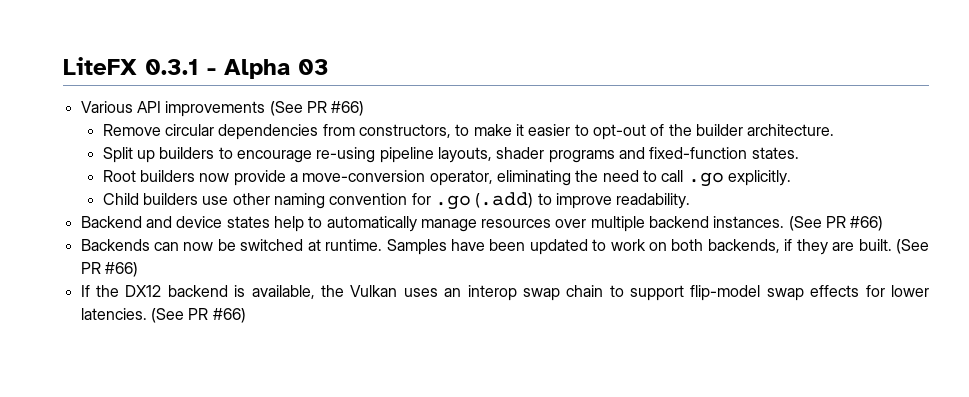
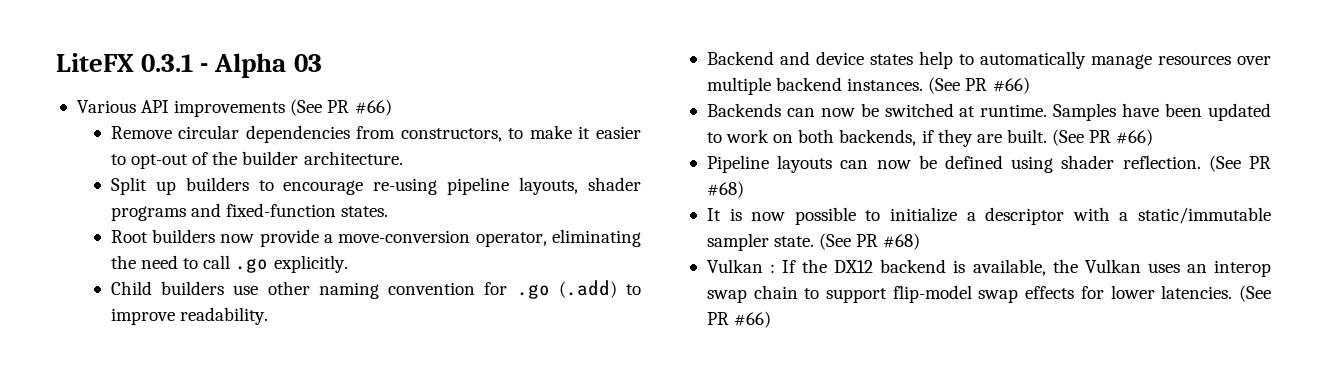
(138, 269) none -> [706,155,1271,173] [706,181,744,198] [706,207,1271,225] [706,233,921,251] [706,259,775,273] Pipeline layouts can now be defined using shader reflection. (See PR #68) // It is now possible to initialize a descriptor with a static/immutable sampler state. (See PR #68) // Vulkan :

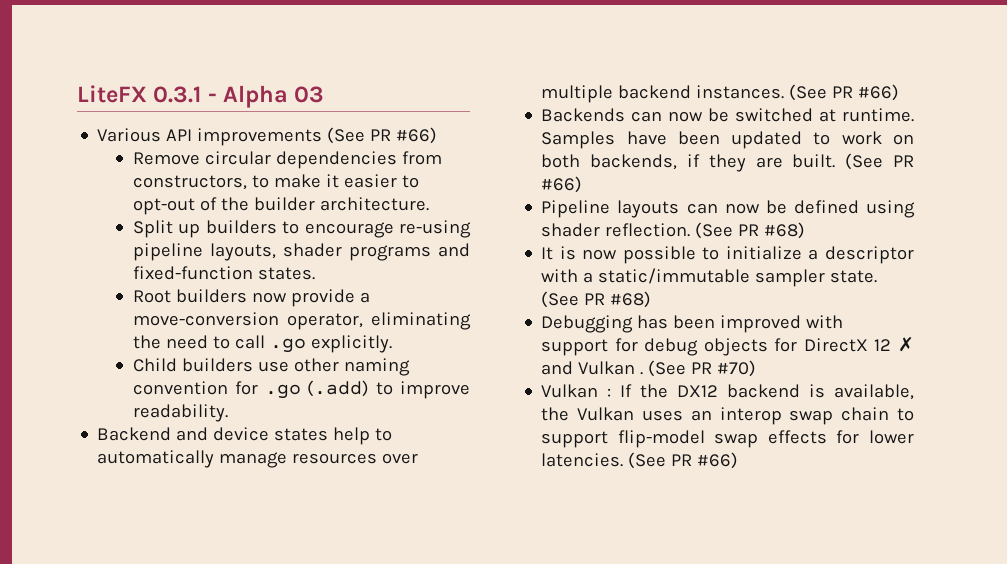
(921, 241) none -> [541,315,844,333] [541,337,914,356] [541,360,757,377] // Debugging has been improved with support for debug objects for DirectX 12 ✗ and Vulkan . (See PR #70)

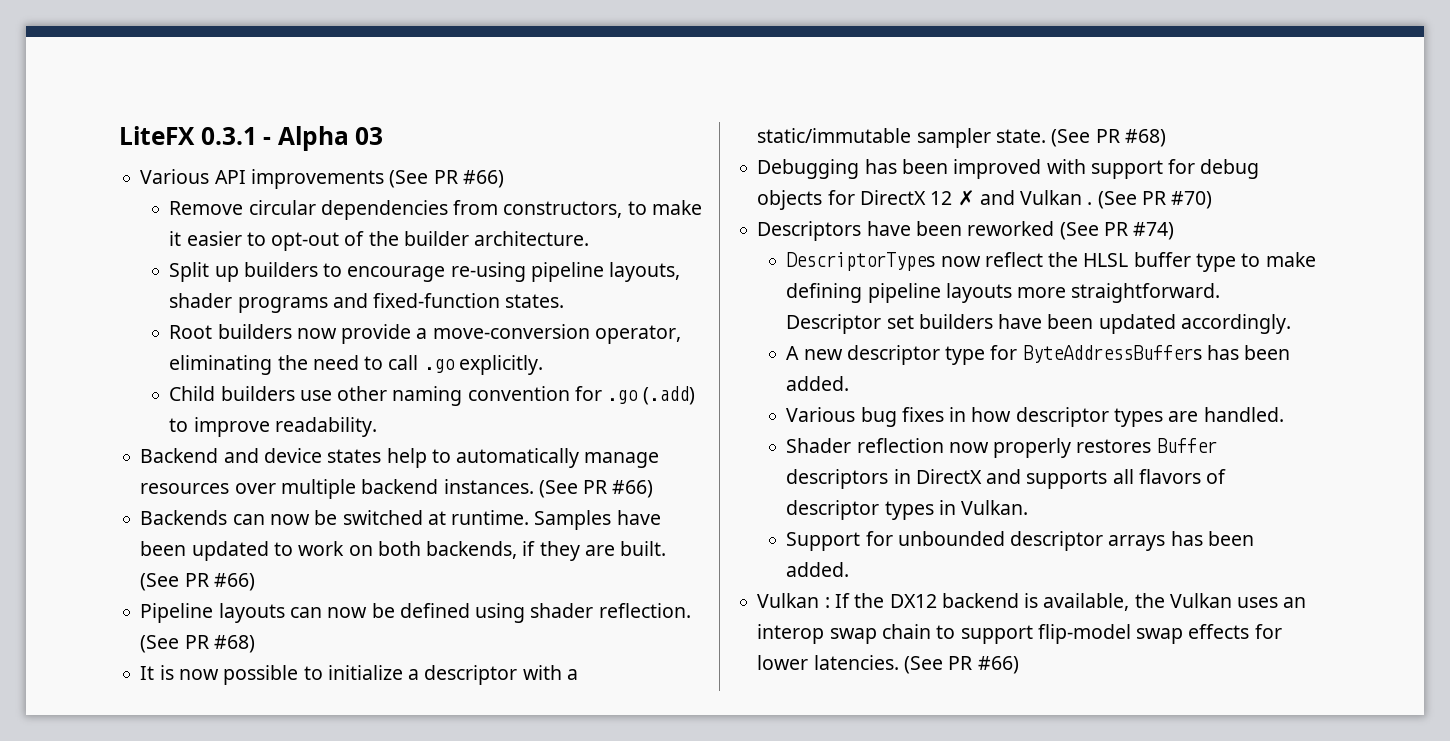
(757, 368) none -> [757,221,1175,241] [786,252,1316,272] [786,283,1221,303] [786,314,1291,334] [786,345,1291,365] [786,376,850,391] [786,407,1284,427] [786,438,1217,458] [786,469,1227,489] [786,500,1029,520] [786,531,1254,551] [786,562,850,577] // Descriptors have been reworked (See PR #74) // DescriptorTypes now reflect the HLSL buffer type to make defining pipeline layouts more straightforward. Descriptor set builders have been updated accordingly. // A new descriptor type for ByteAddressBuffers has been added. // Various bug fixes in how descriptor types are handled. // Shader reflection now properly restores Buffer descriptors in DirectX and supports all flavors of descriptor types in Vulkan. // Support for unbounded descriptor arrays has been added.

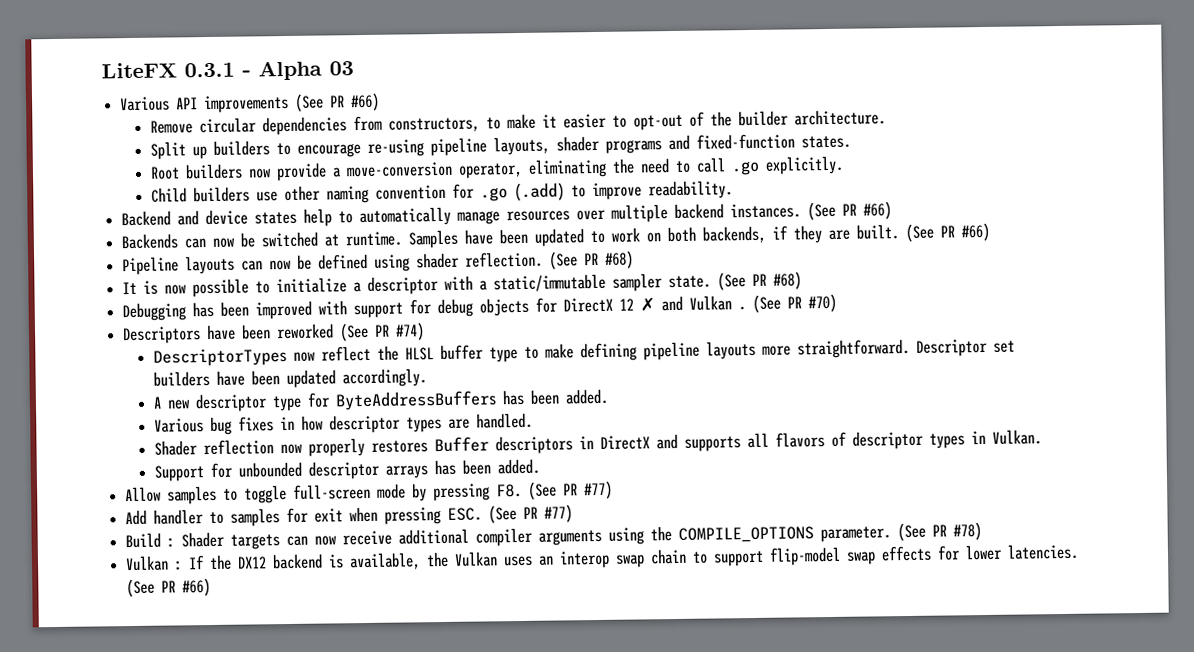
(850, 569) none -> [125,480,614,505] [125,504,574,527] [125,522,983,550] // Allow samples to toggle full-screen mode by pressing F8. (See PR #77) // Add handler to samples for exit when pressing ESC. (See PR #77) // Build : Shader targets can now receive additional compiler arguments using the COMPILE_OPTIONS parameter. (See PR #78)

